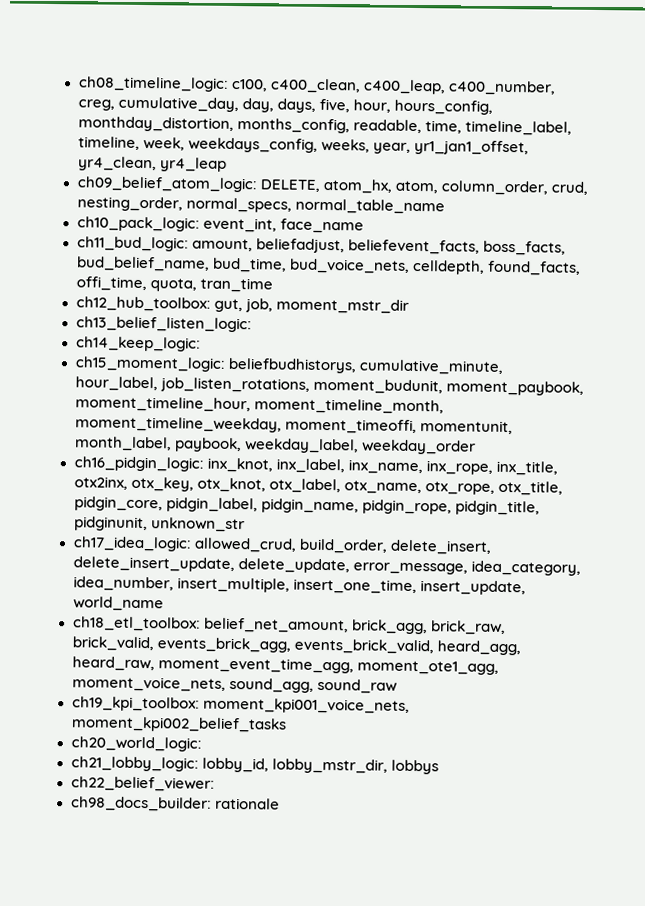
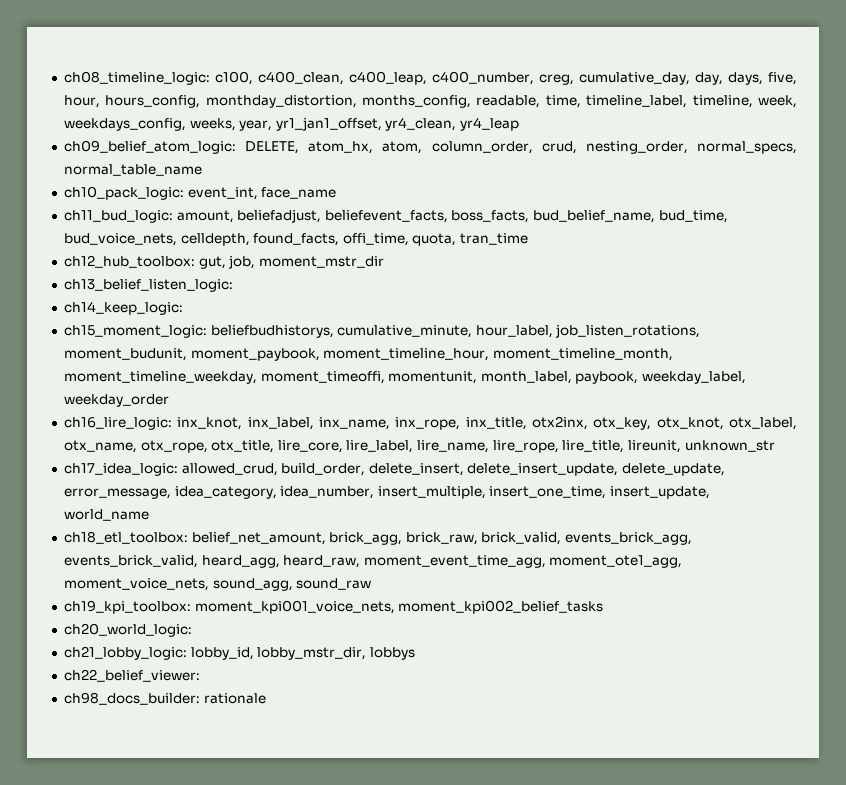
[73,456,204,472] ch16_pidgin_logic: -> [63,417,172,430] ch16_lire_logic:
[73,496,540,516] [73,516,148,532] pidgin_core, pidgin_label, pidgin_name, pidgin_rope, pidgin_title, pidginunit, -> [277,440,682,453] lire_core, lire_label, lire_name, lire_rope, lire_title, lireunit,

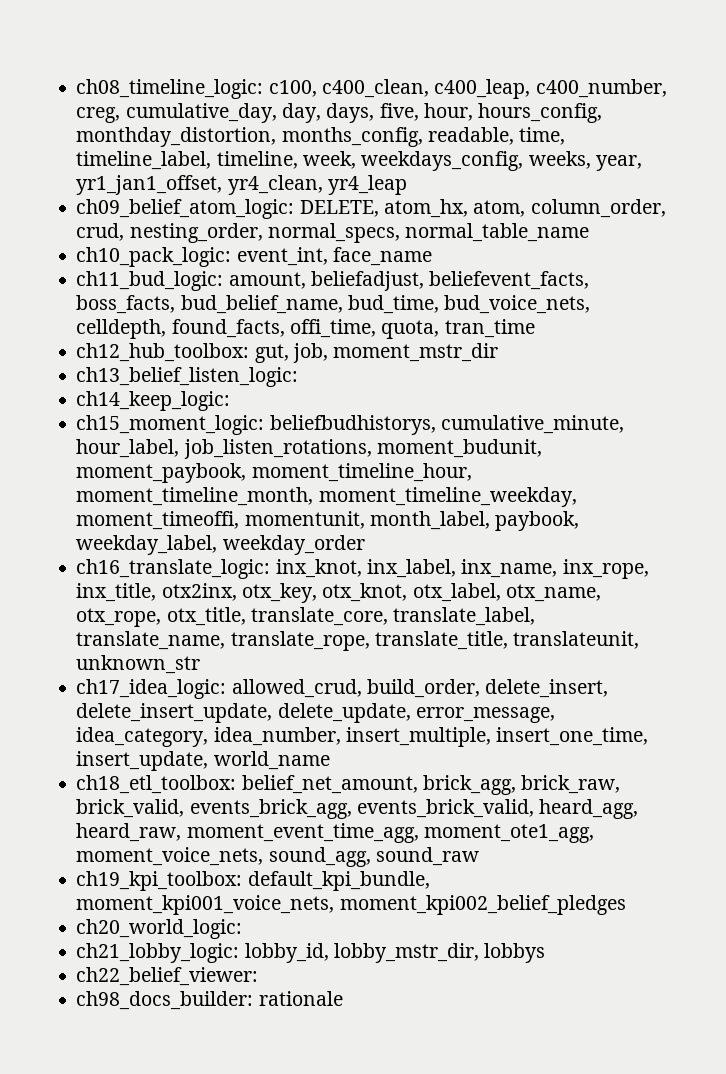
[63,417,172,430] ch16_lire_logic: -> [76,559,271,579] ch16_translate_logic:
[277,440,682,453] lire_core, lire_label, lire_name, lire_rope, lire_title, lireunit, -> [250,607,536,626] [76,631,640,651] translate_core, translate_label, translate_name, translate_rope, translate_title, translateunit,
[194,600,604,614] moment_kpi001_voice_nets, moment_kpi002_belief_tasks -> [247,871,430,891] [76,895,626,915] default_kpi_bundle, moment_kpi001_voice_nets, moment_kpi002_belief_pledges

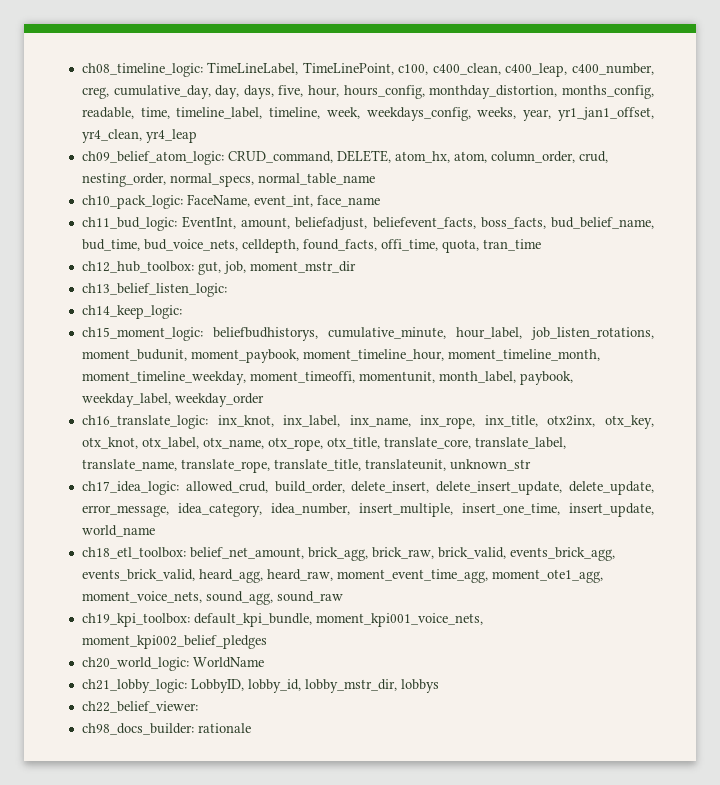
(264, 89) none -> [207,62,394,75] TimeLineLabel, TimeLinePoint,
(295, 209) none -> [227,151,333,163] CRUD_command,
(232, 257) none -> [186,194,250,207] FaceName,
(224, 281) none -> [182,216,237,229] EventInt,
(243, 929) none -> [192,657,264,668] WorldName
(240, 953) none -> [190,679,244,693] LobbyID,

